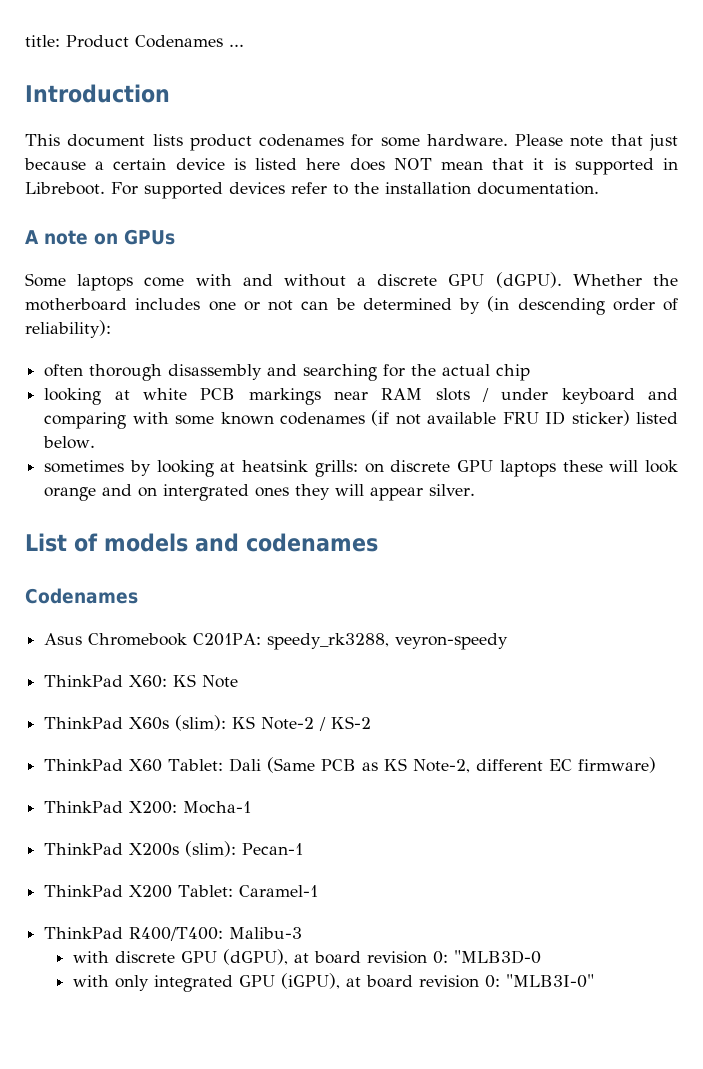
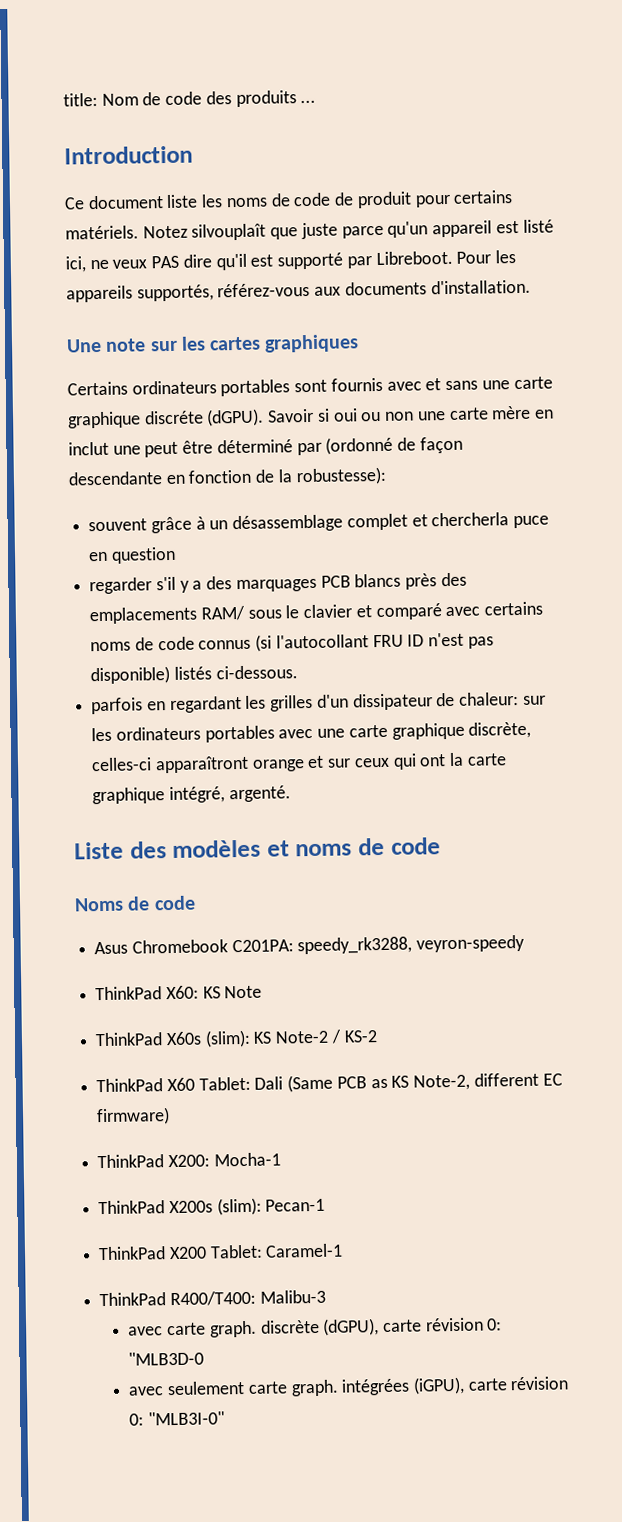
[66,35,244,48] [25,84,170,103] [25,134,678,151] [24,158,678,175] [25,182,599,199] [25,229,175,245] [25,272,678,291] [25,296,678,315] [25,320,111,338] [44,364,531,381] [44,388,678,405] [44,410,678,429] [43,436,96,449] [44,460,678,477] [44,484,476,501] [25,533,378,552] [25,588,138,604] Product Codenames ... // Introduction // This document lists product codenames for some hardware. Please note that just because a certain device is listed here does NOT mean that it is supported in Libreboot. For supported devices refer to the installation documentation. // A note on GPUs // Some laptops come with and without a discrete GPU (dGPU). Whether the motherboard includes one or not can be determined by (in descending order of reliability): // often thorough disassembly and searching for the actual chip // looking at white PCB markings near RAM slots / under keyboard and comparing with some known codenames (if not available FRU ID sticker) listed below. // sometimes by looking at heatsink grills: on discrete GPU laptops these will look orange and on intergrated ones they will appear silver. // List of models and codenames // Codenames -> [101,90,317,108] [64,145,193,165] [64,190,514,210] [65,219,554,241] [65,250,516,273] [66,279,531,303] [66,334,360,353] [67,376,553,397] [67,405,554,429] [68,436,463,458] [68,466,387,486] [88,512,550,534] [88,546,176,564] [89,572,467,595] [89,601,544,625] [90,632,494,652] [90,665,298,685] [91,692,546,715] [91,721,532,743] [91,752,507,774] [92,785,291,805] [74,837,441,860] [74,895,196,912] Nom de code des produits ... // Introduction // Ce document liste les noms de code de produit pour certains matériels. Notez silvouplaît que juste parce qu'un appareil est listé ici, ne veux PAS dire qu'il est supporté par Libreboot. Pour les appareils supportés, référez-vous aux documents d'installation. // Une note sur les cartes graphiques // Certains ordinateurs portables sont fournis avec et sans une carte graphique discréte (dGPU). Savoir si oui ou non une carte mère en inclut une peut être déterminé par (ordonné de façon descendante en fonction de la robustesse): // souvent grâce à un désassemblage complet et chercherla puce en question // regarder s'il y a des marquages PCB blancs près des emplacements RAM/ sous le clavier et comparé avec certains noms de code connus (si l'autocollant FRU ID n'est pas disponible) listés ci-dessous. // parfois en regardant les grilles d'un dissipateur de chaleur: sur les ordinateurs portables avec une carte graphique discrète, celles-ci apparaîtront orange et sur ceux qui ont la carte graphique intégré, argenté. // Liste des modèles et noms de code // Noms de code
[73,949,542,965] [73,973,480,992] with discrete GPU (dGPU), at board revision 0: "MLB3D-0 // with only integrated GPU (iGPU), at board revision -> [128,1317,503,1338] [128,1351,205,1366] [128,1376,570,1397] avec carte graph. discrète (dGPU), carte révision 0: "MLB3D-0 // avec seulement carte graph. intégrées (iGPU), carte révision

